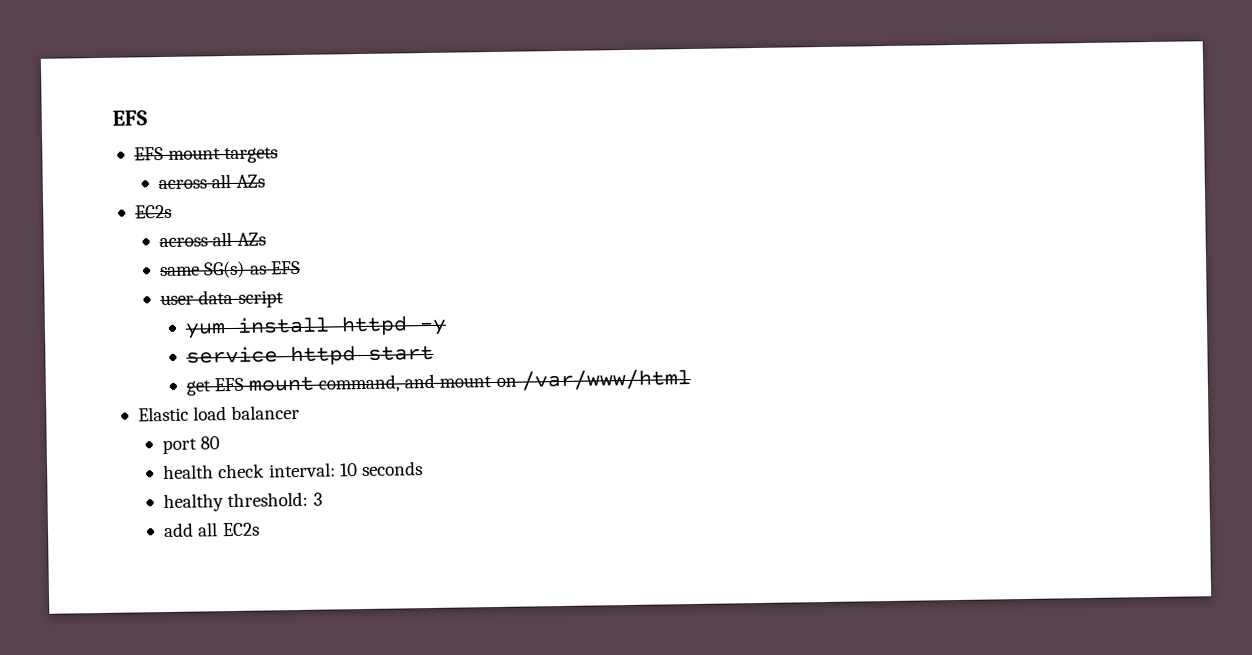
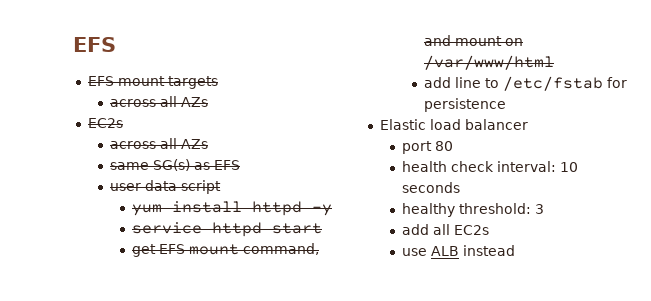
(691, 380) none -> [424,76,628,91] [424,98,507,112] // add line to /etc/fstab for persistence
(260, 529) none -> [401,245,515,256] // use ALB instead

